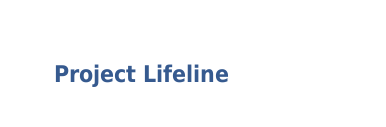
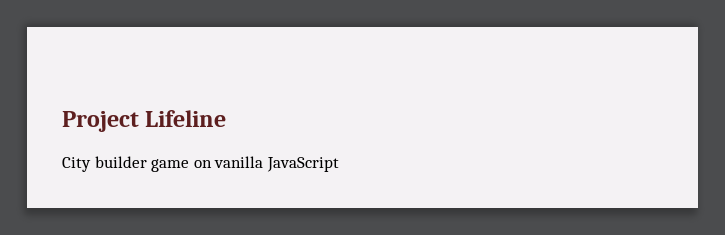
(229, 73) none -> [62,156,339,172] // City builder game on vanilla JavaScript

